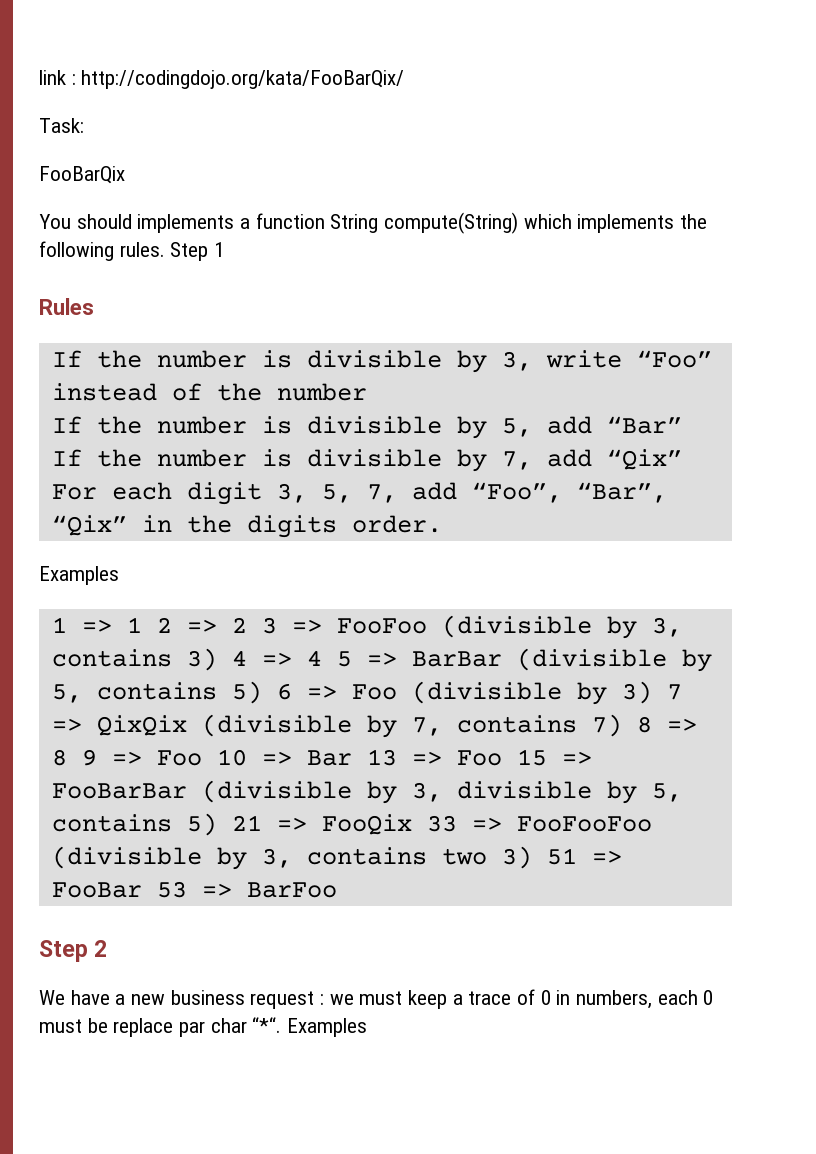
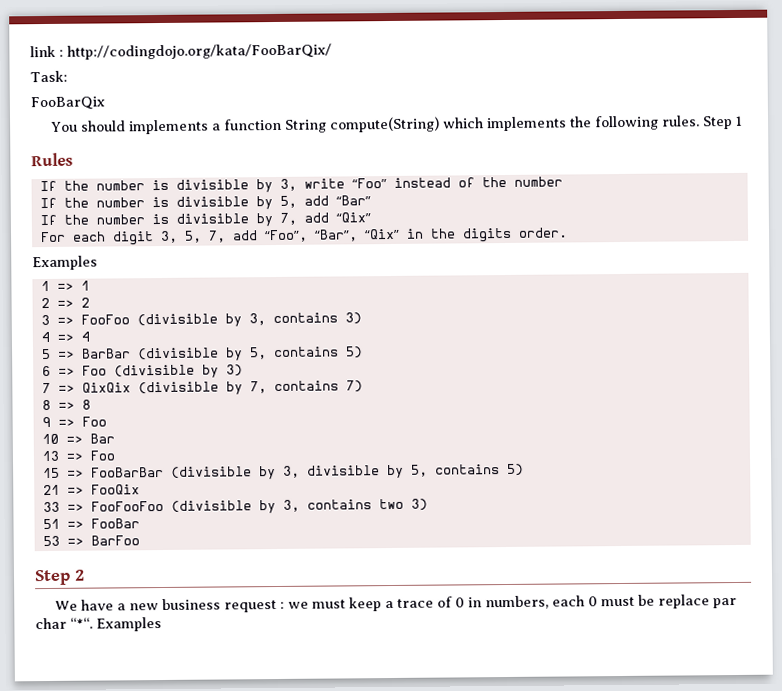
(142, 625) none -> (90, 285) //
(247, 625) none -> (90, 302) //
(217, 659) none -> (362, 318) //
(322, 658) none -> (90, 336) //
(262, 692) none -> (363, 352) //
(652, 692) none -> (243, 370) //
(622, 725) none -> (363, 386) //
(67, 757) none -> (91, 404) //
(202, 758) none -> (107, 421) //
(352, 758) none -> (115, 438) //
(502, 758) none -> (115, 455) //
(217, 824) none -> (524, 470) //
(412, 824) none -> (140, 489) //
(532, 857) none -> (428, 504) //
(142, 890) none -> (140, 523) //

